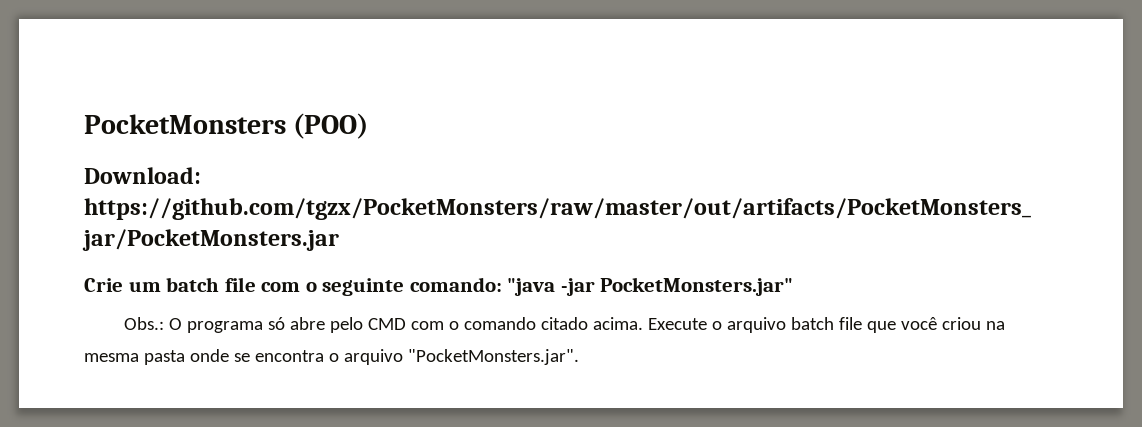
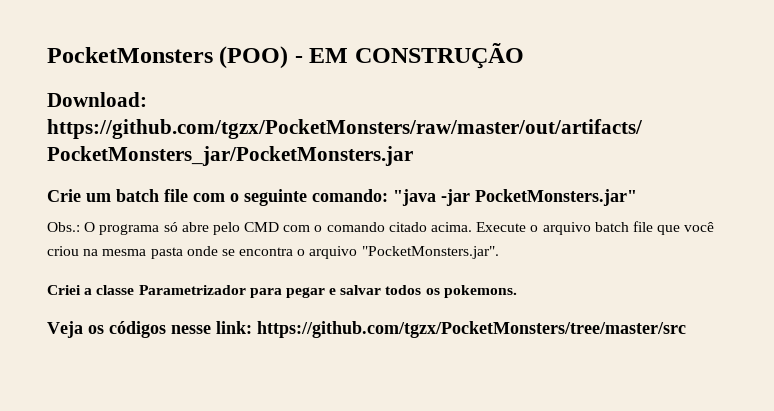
(369, 126) none -> [294,43,524,69] - EM CONSTRUÇÃO
(579, 357) none -> [47,285,517,298] [47,321,686,338] // Criei a classe Parametrizador para pegar e salvar todos os pokemons. // Veja os códigos nesse link: https://github.com/tgzx/PocketMonsters/tree/master/src

